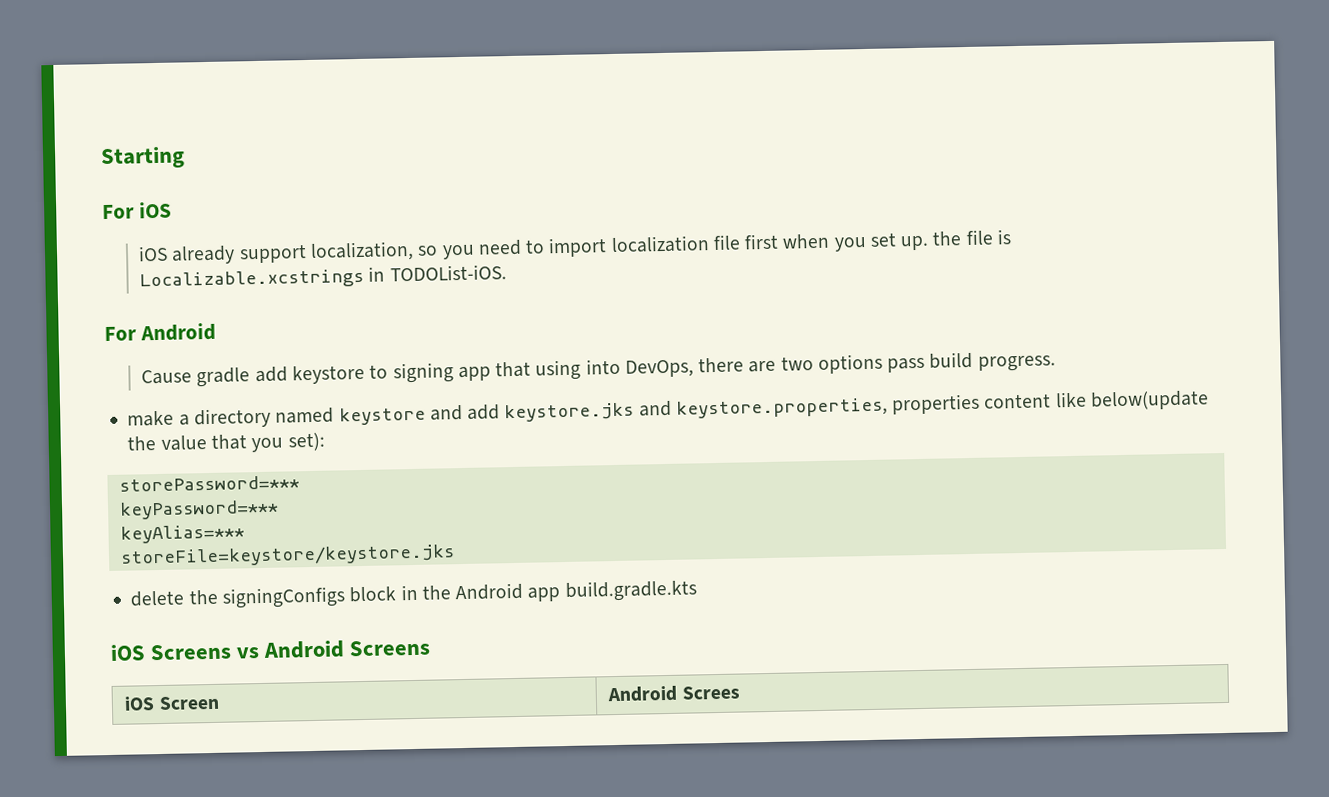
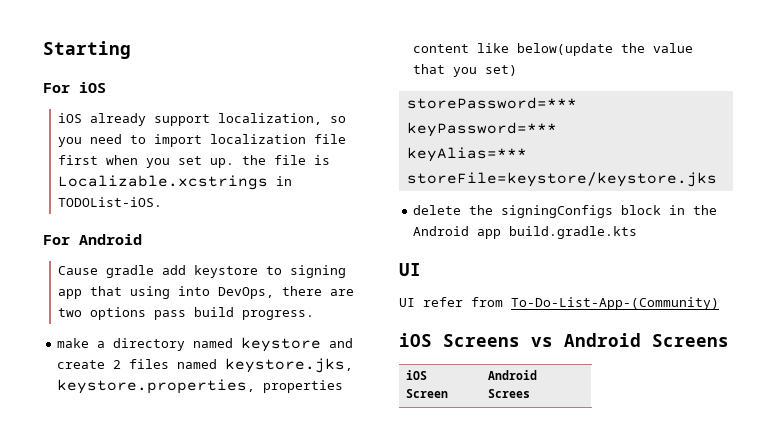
[467,400,672,423] add keystore.jks and -> [57,358,354,373] create 2 files named keystore.jks,
[287,432,325,452] set): -> [485,65,518,76] set)
(697, 591) none -> [399,263,421,276] [399,297,719,310] // UI // UI refer from To-Do-List-App-(Community)

